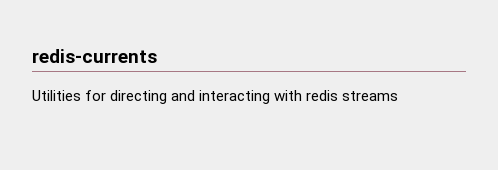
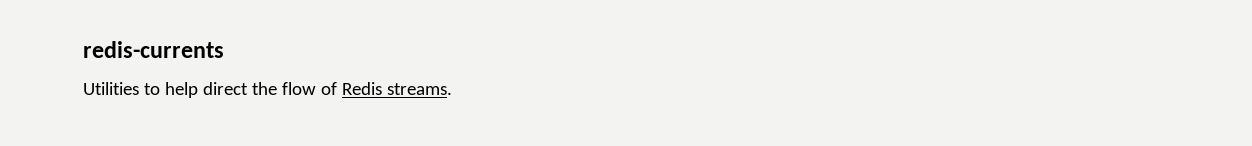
[85,90,399,104] for directing and interacting with redis streams -> [143,82,452,98] to help direct the flow of Redis streams.

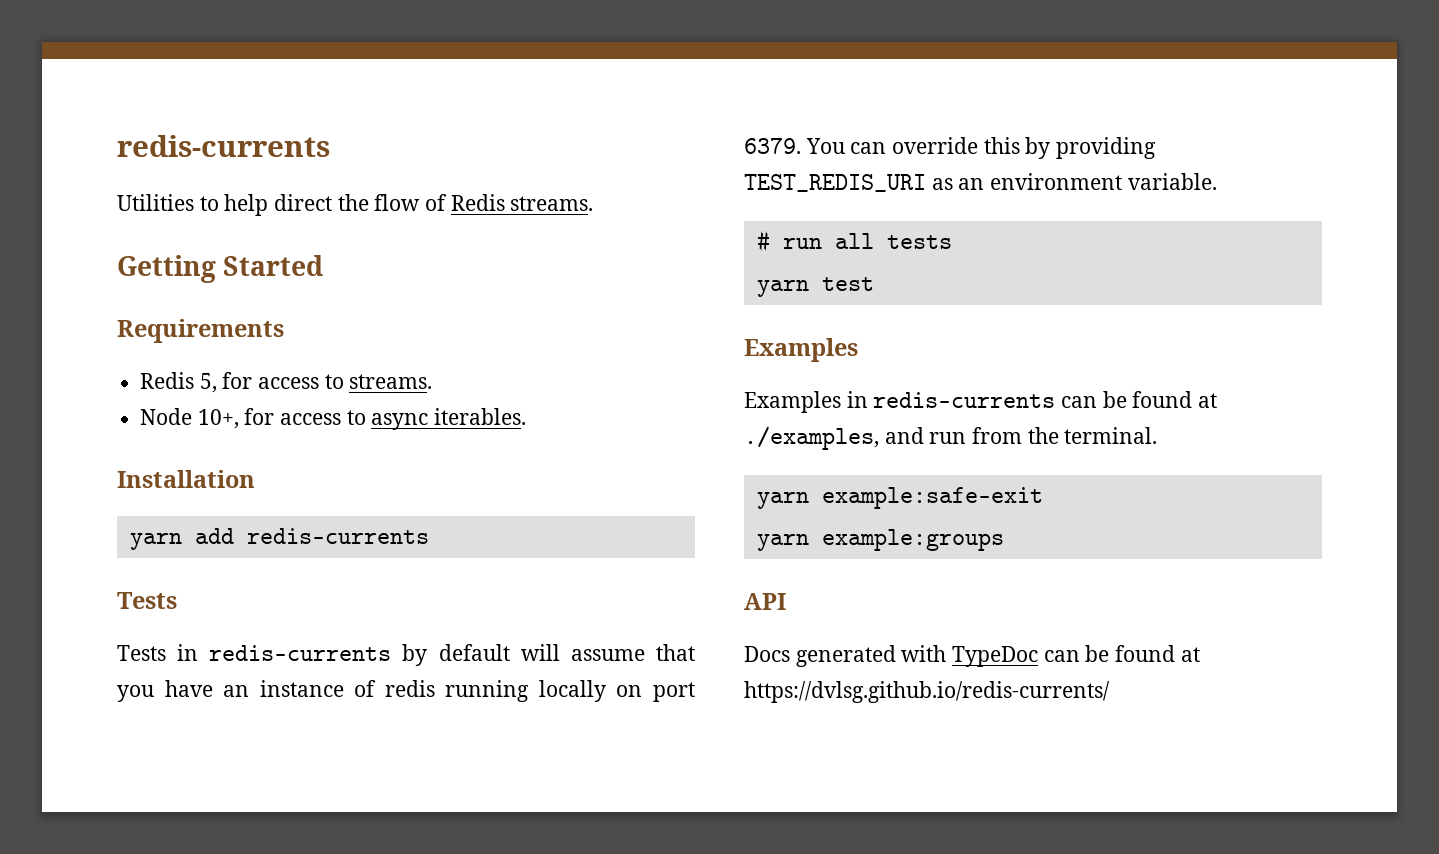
(452, 89) none -> [117,255,324,283] [117,319,284,343] [140,372,433,393] [140,408,527,430] [117,470,255,488] [129,528,429,550] [117,592,177,609] [117,644,695,666] [117,680,695,702] [744,137,1157,159] [744,173,1217,192] [756,230,952,252] [756,277,874,297] [744,338,858,362] [744,391,1218,413] [744,426,1158,450] [756,487,1043,509] [756,529,1004,551] [744,593,786,610] [744,645,1200,667] [744,681,1110,703] // Getting Started // Requirements // Redis 5, for access to streams. // Node 10+, for access to async iterables. // Installation // yarn add redis-currents // Tests // Tests in redis-currents by default will assume that you have an instance of redis running locally on port 6379. You can override this by providing TEST_REDIS_URI as an environment variable. // # run all tests // yarn test // Examples // Examples in redis-currents can be found at ./examples, and run from the terminal. // yarn example:safe-exit // yarn example:groups // API // Docs generated with TypeDoc can be found at https://dvlsg.github.io/redis-currents/

